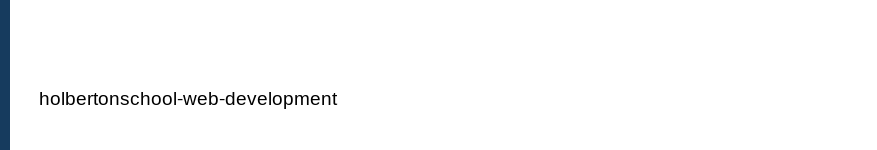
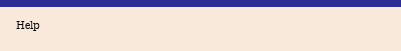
[39,92,338,109] holbertonschool-web-development -> [16,21,40,31] Help

